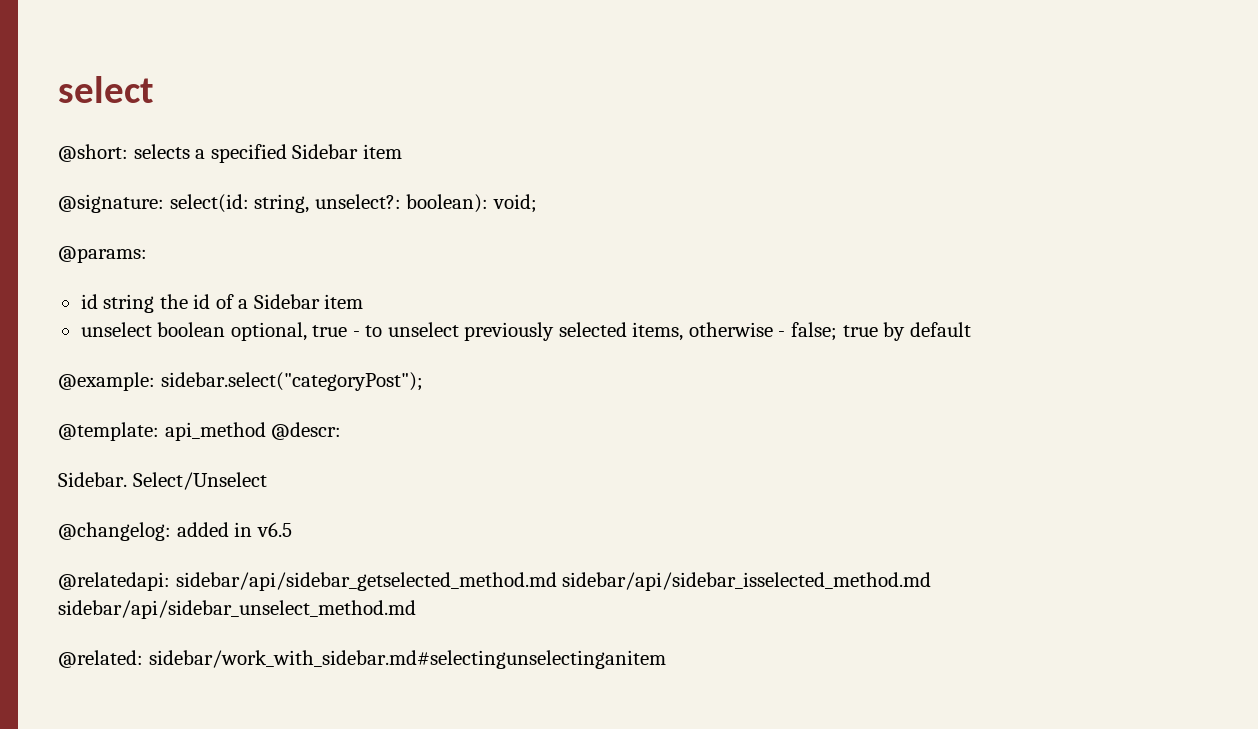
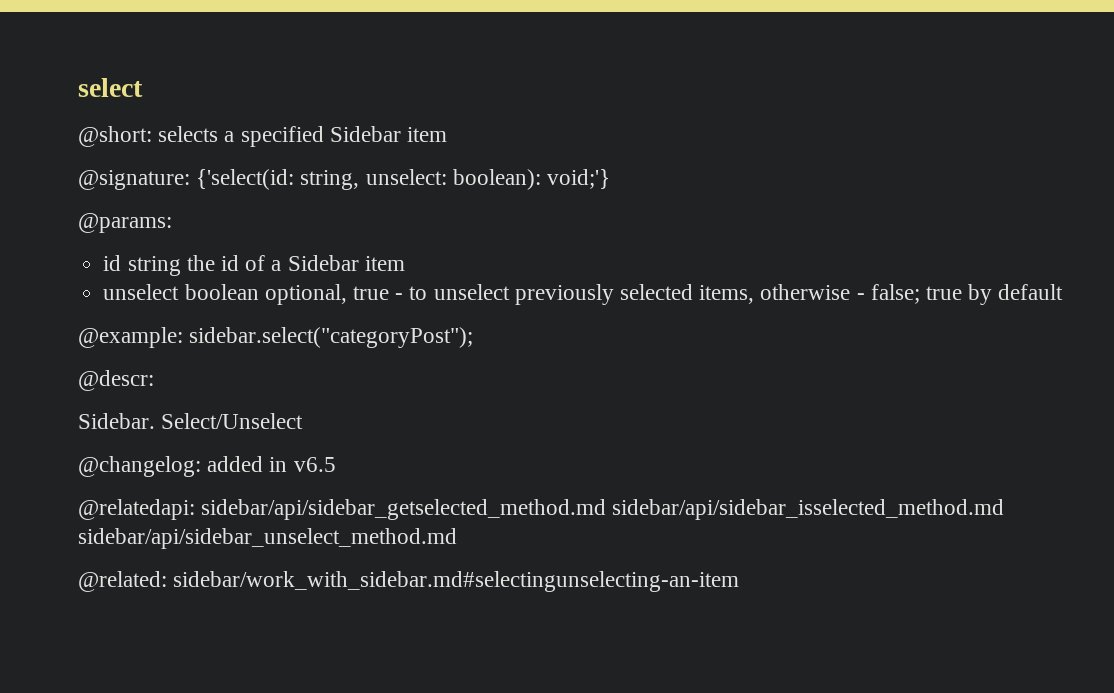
[169,194,537,213] select(id: string, unselect?: boolean): void; -> [196,169,611,190] {'select(id: string, unselect: boolean): void;'}
[58,422,266,441] @template: api_method -> (474, 337) none
[148,650,666,669] sidebar/work_with_sidebar.md#selectingunselectinganitem -> [173,571,740,592] sidebar/work_with_sidebar.md#selectingunselecting-an-item

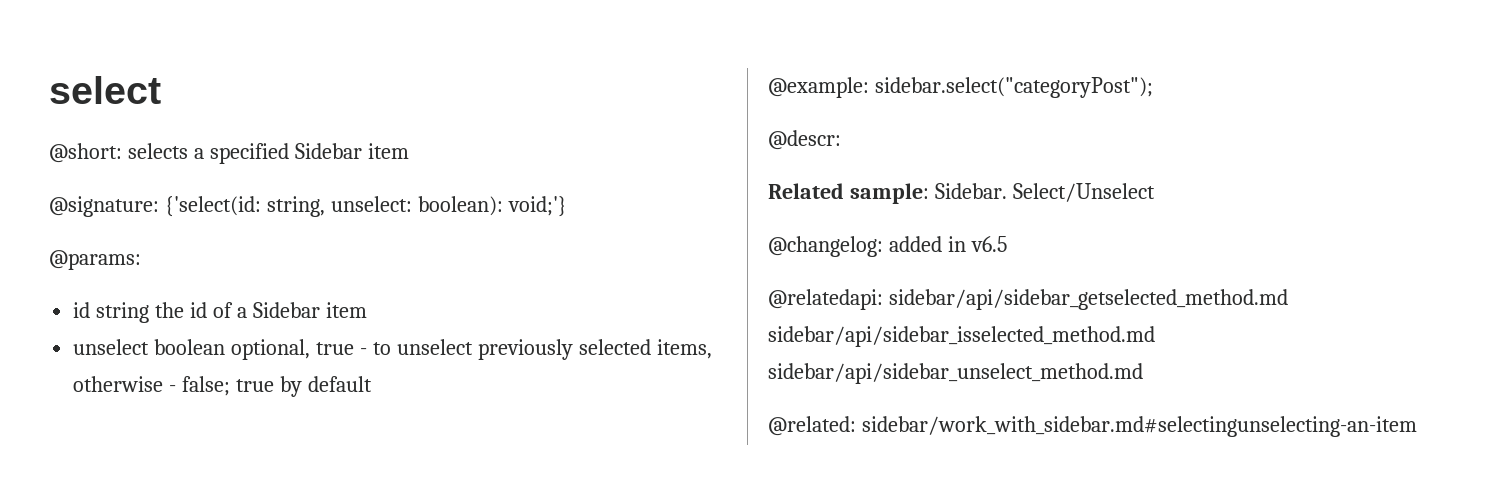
(154, 380) none -> [768,183,929,204] Related sample:

